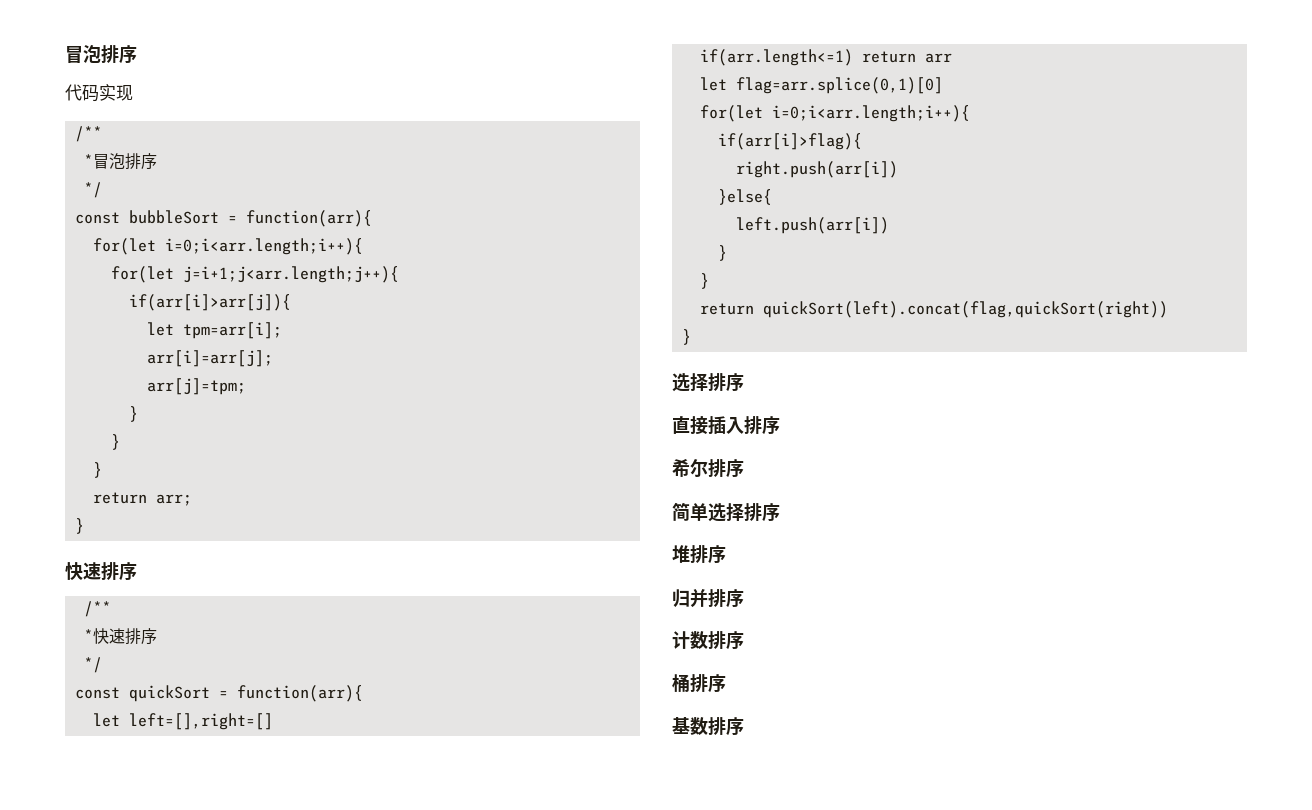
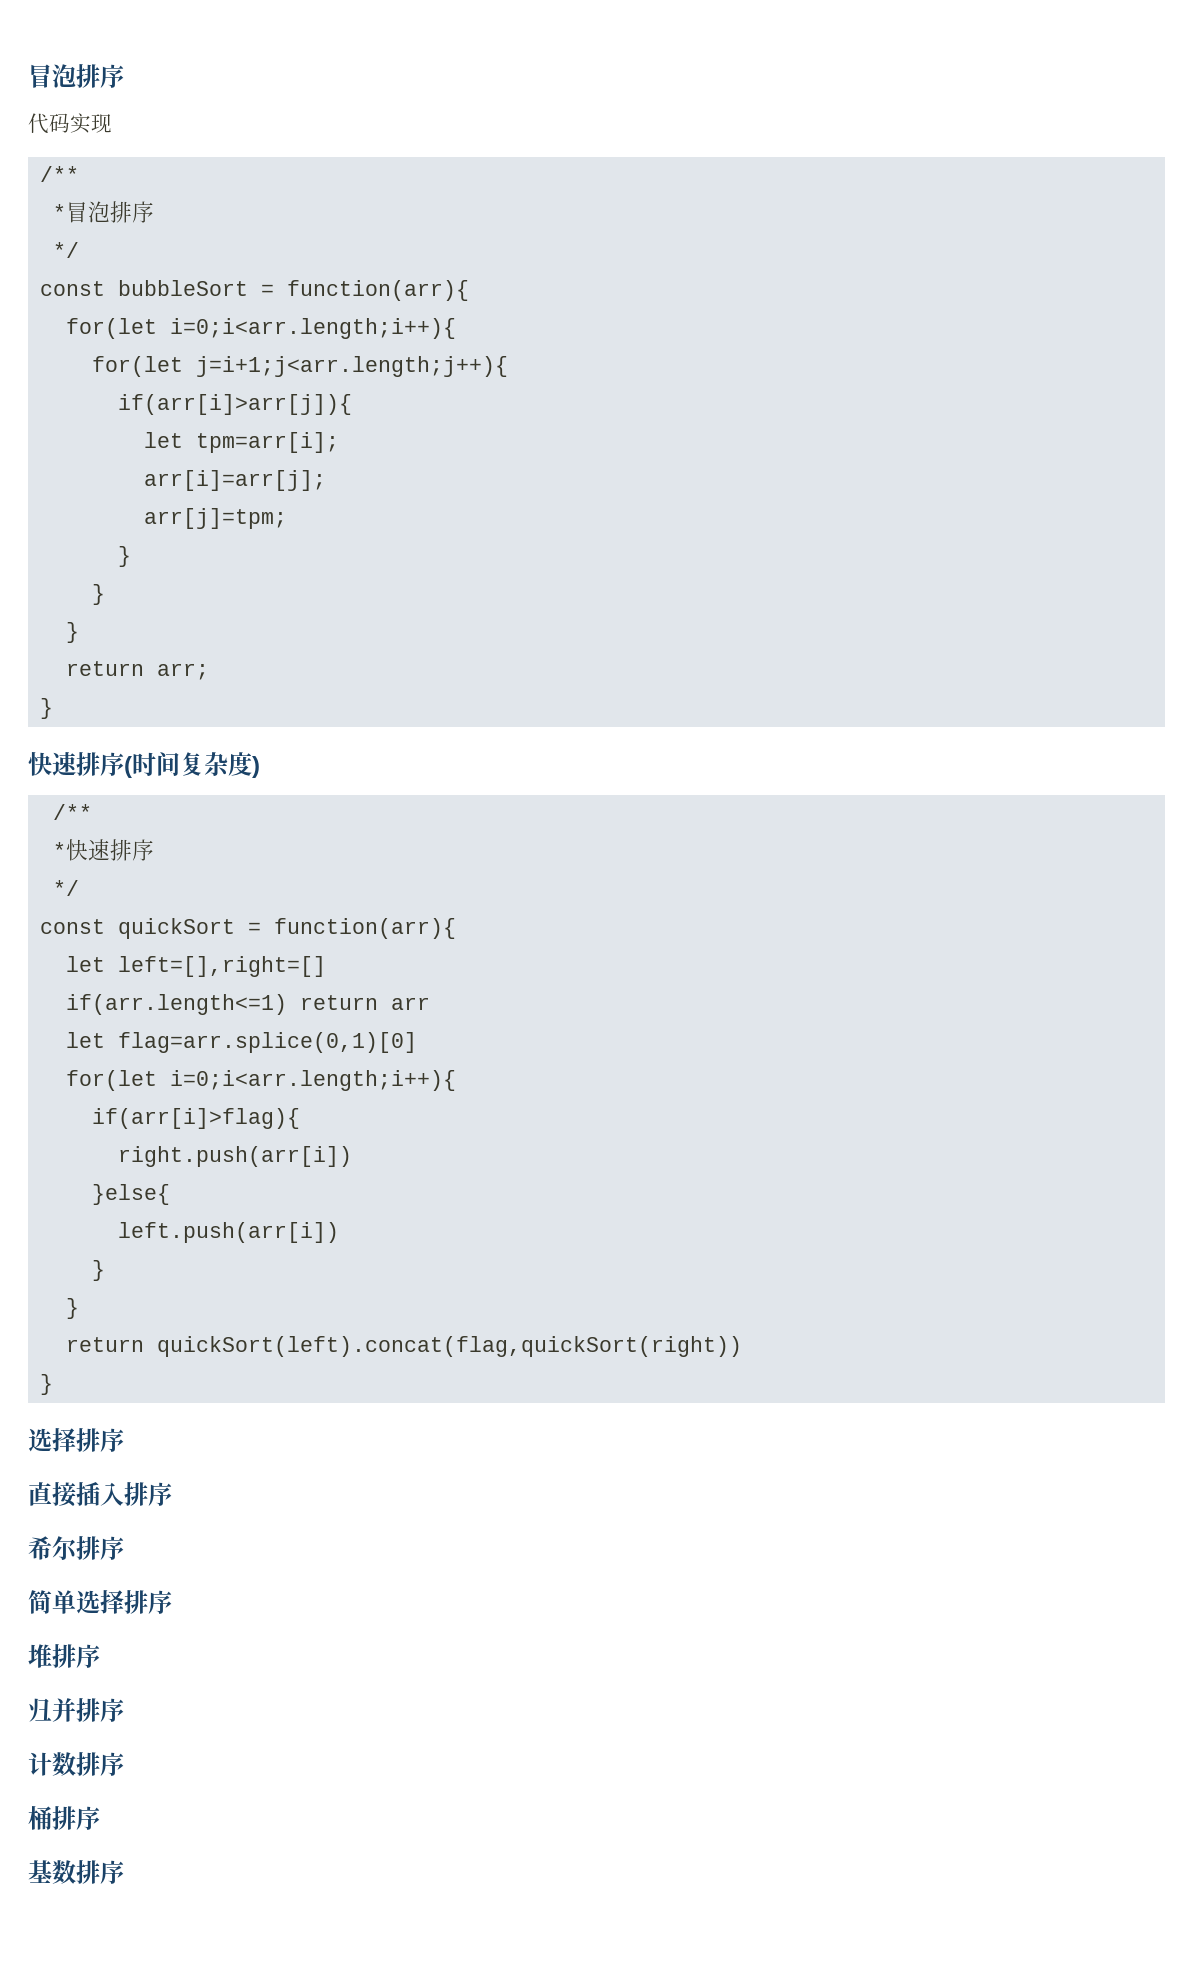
(137, 571) none -> [124,752,260,778] (时间复杂度)

